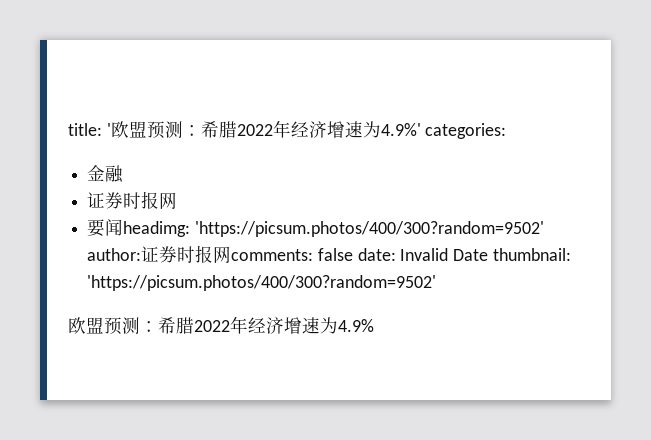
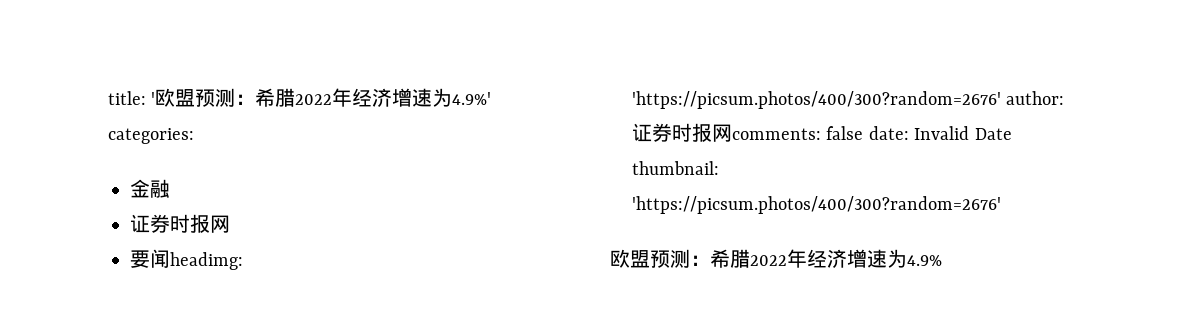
[194,221,544,237] 'https://picsum.photos/400/300?random=9502' -> [632,91,1001,109] 'https://picsum.photos/400/300?random=2676'
[87,275,437,291] 'https://picsum.photos/400/300?random=9502' -> [632,196,1001,214] 'https://picsum.photos/400/300?random=2676'

